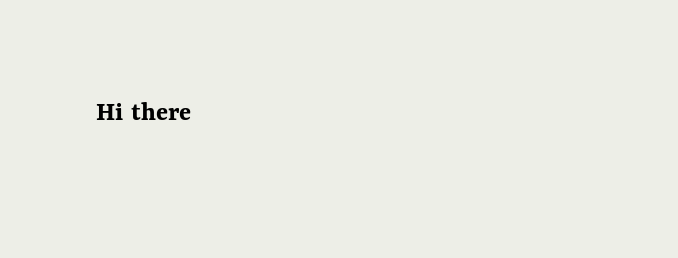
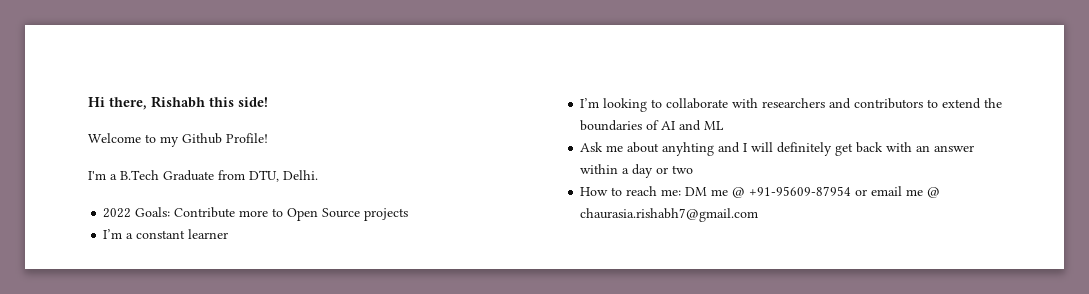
[130,102,191,120] there -> [109,96,268,110] [88,133,268,147] [88,170,318,182] [103,207,409,221] [103,229,229,239] [580,98,1003,112] [580,120,725,131] [580,142,975,156] [580,164,694,178] [580,186,941,198] [580,208,759,222] there, Rishabh this side! // Welcome to my Github Profile! // I'm a B.Tech Graduate from DTU, Delhi. // 2022 Goals: Contribute more to Open Source projects // I’m a constant learner // I’m looking to collaborate with researchers and contributors to extend the boundaries of AI and ML // Ask me about anyhting and I will definitely get back with an answer within a day or two // How to reach me: DM me @ +91-95609-87954 or email me @ chaurasia.rishabh7@gmail.com

